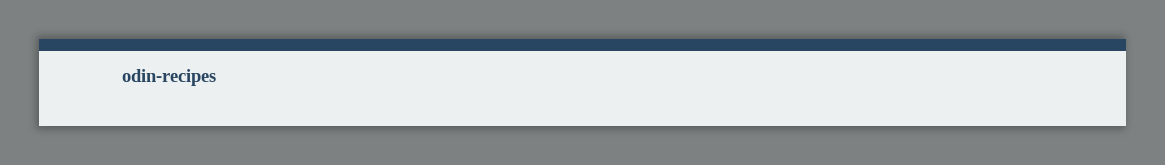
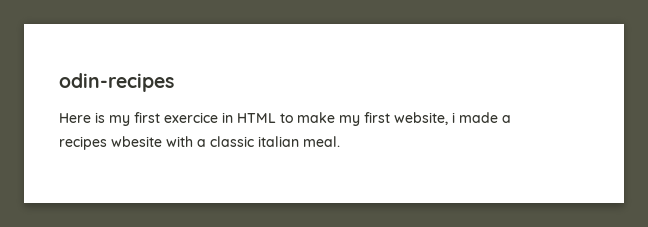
(216, 77) none -> [59,112,511,126] [59,136,340,150] // Here is my first exercice in HTML to make my first website, i made a recipes wbesite with a classic italian meal.

